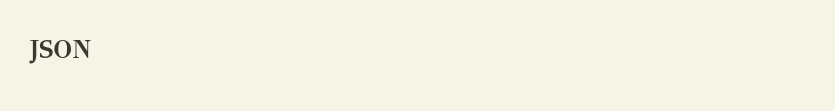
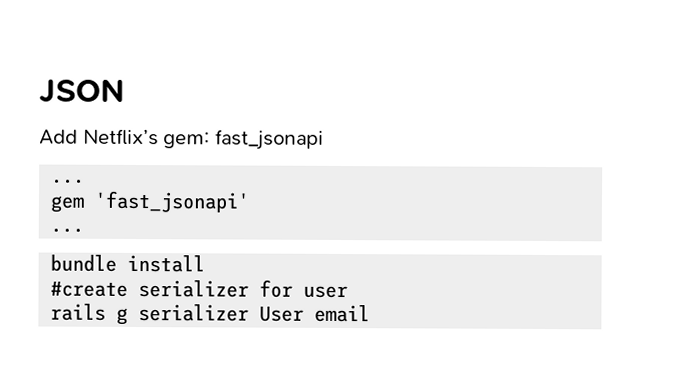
(91, 51) none -> [39,128,324,150] [51,179,86,184] [50,190,251,213] [50,228,85,233] [50,254,206,273] [50,279,349,299] [50,303,371,325] // Add Netflix’s gem: fast_jsonapi // ... // gem 'fast_jsonapi' // ... // bundle install // #create serializer for user // rails g serializer User email

